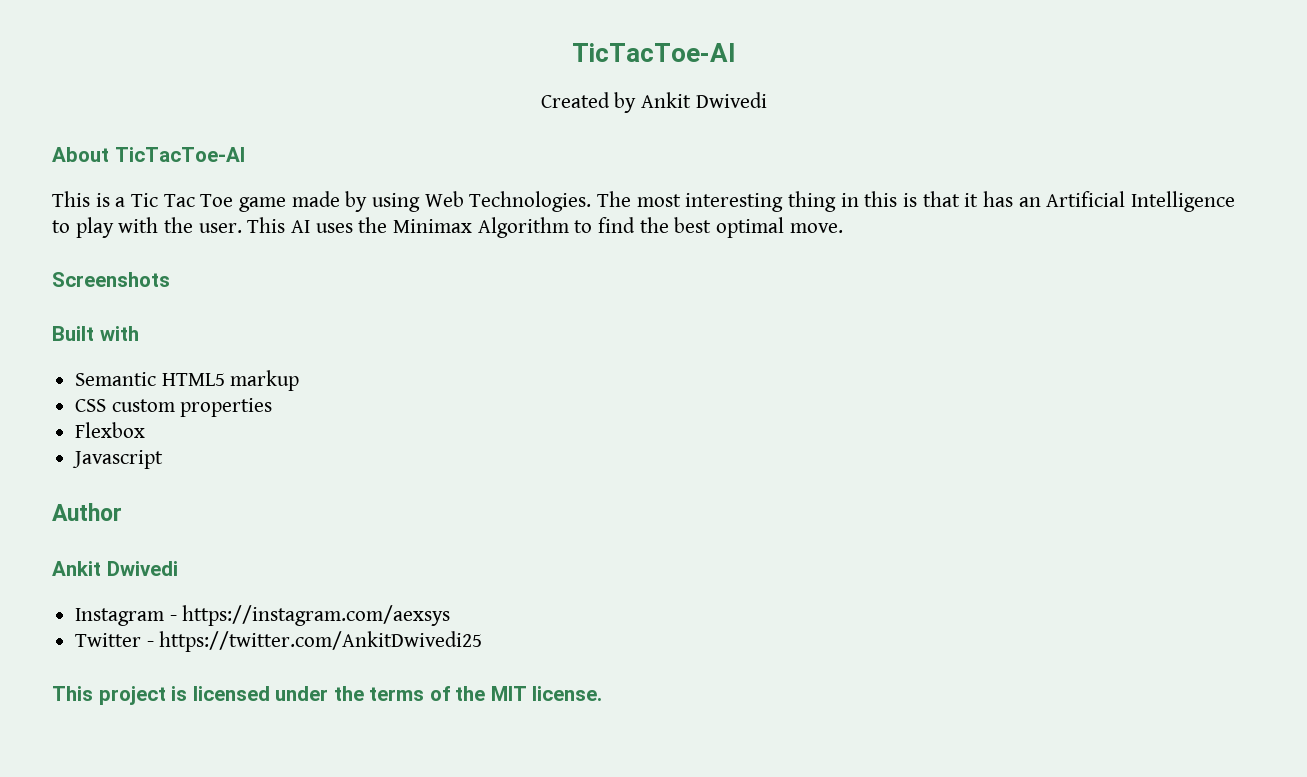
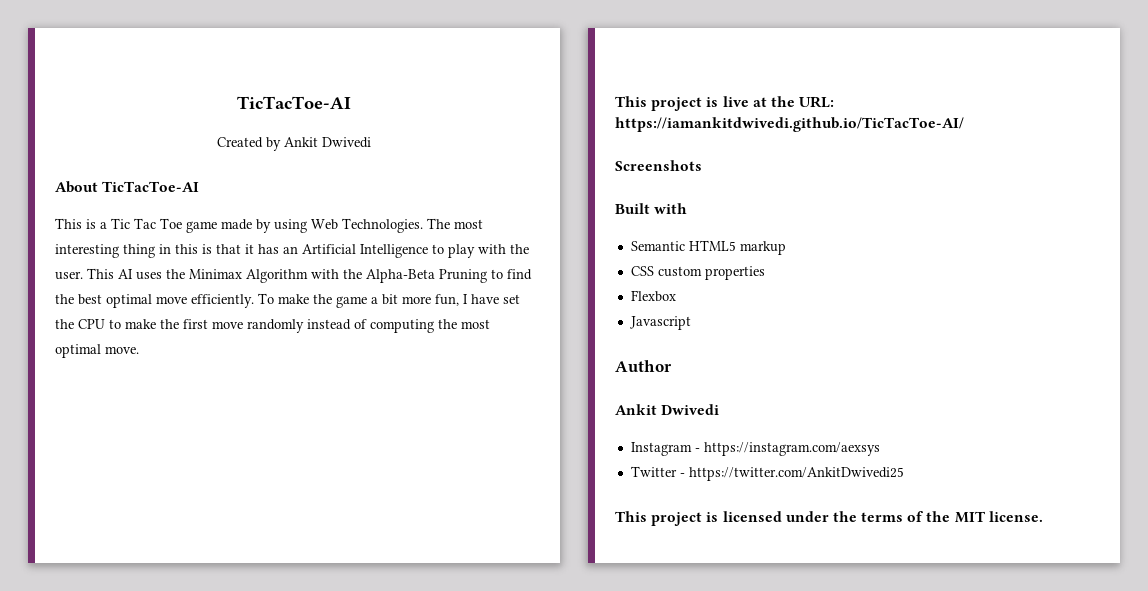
(569, 227) none -> [311,269,487,283] with the Alpha-Beta Pruning
[789,223,843,233] move. -> [156,293,520,308] [55,319,490,333] [55,344,139,358] [615,96,835,111] [615,117,964,132] move efficiently. To make the game a bit more fun, I have set the CPU to make the first move randomly instead of computing the most optimal move. // This project is live at the URL: https://iamankitdwivedi.github.io/TicTacToe-AI/

